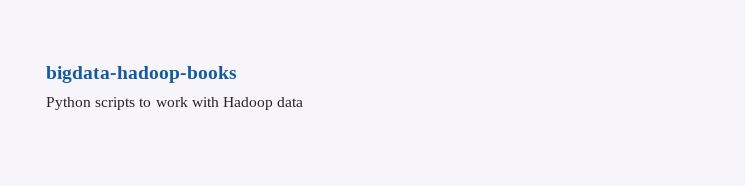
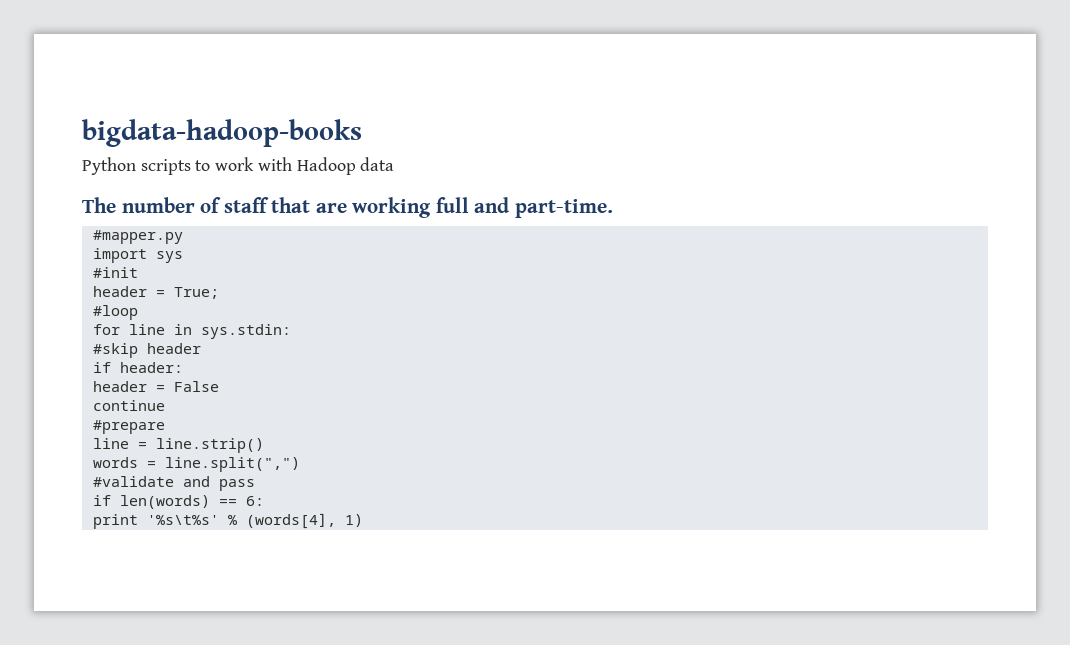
(304, 102) none -> [82,197,613,218] [92,230,183,244] [92,248,183,263] [92,267,138,278] [92,286,219,299] [92,305,138,320] [92,324,291,339] [92,343,201,358] [92,362,183,373] [92,381,219,392] [92,400,165,411] [92,420,165,434] [92,438,264,453] [92,457,300,472] [92,476,255,491] [92,495,264,509] [92,513,363,529] // The number of staff that are working full and part-time. // #mapper.py // import sys // #init // header = True; // #loop // for line in sys.stdin: // #skip header // if header: // header = False // continue // #prepare // line = line.strip() // words = line.split(",") // #validate and pass // if len(words) == 6: // print '%s\t%s' % (words[4], 1)

